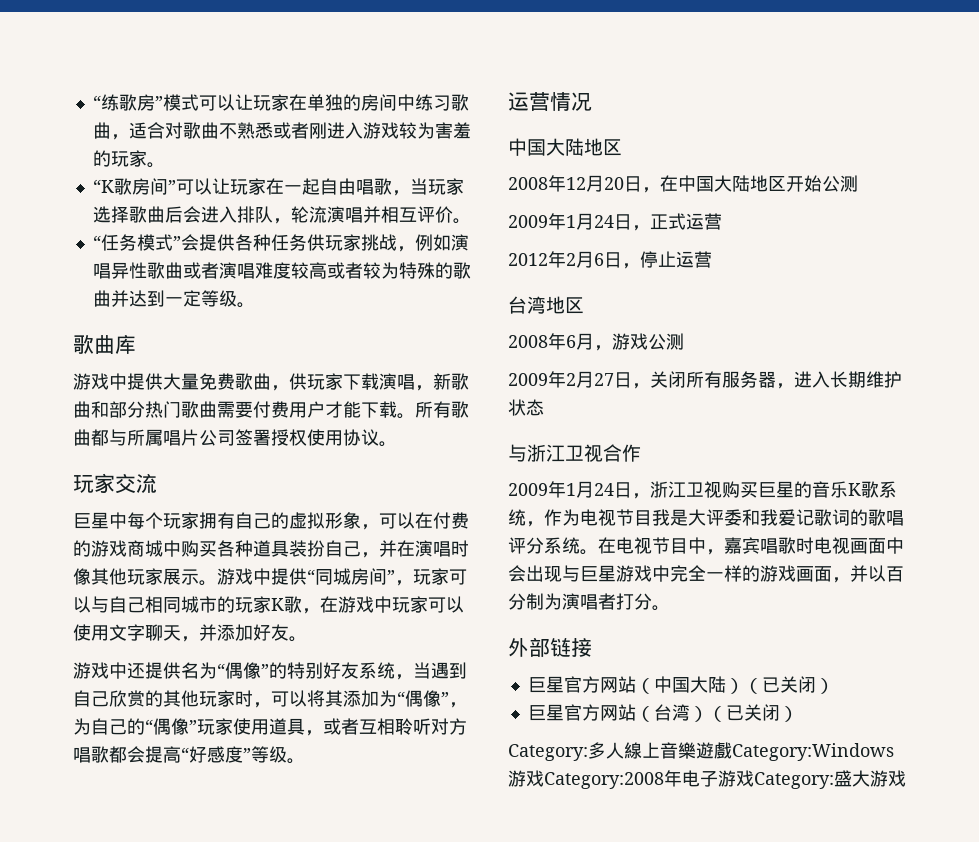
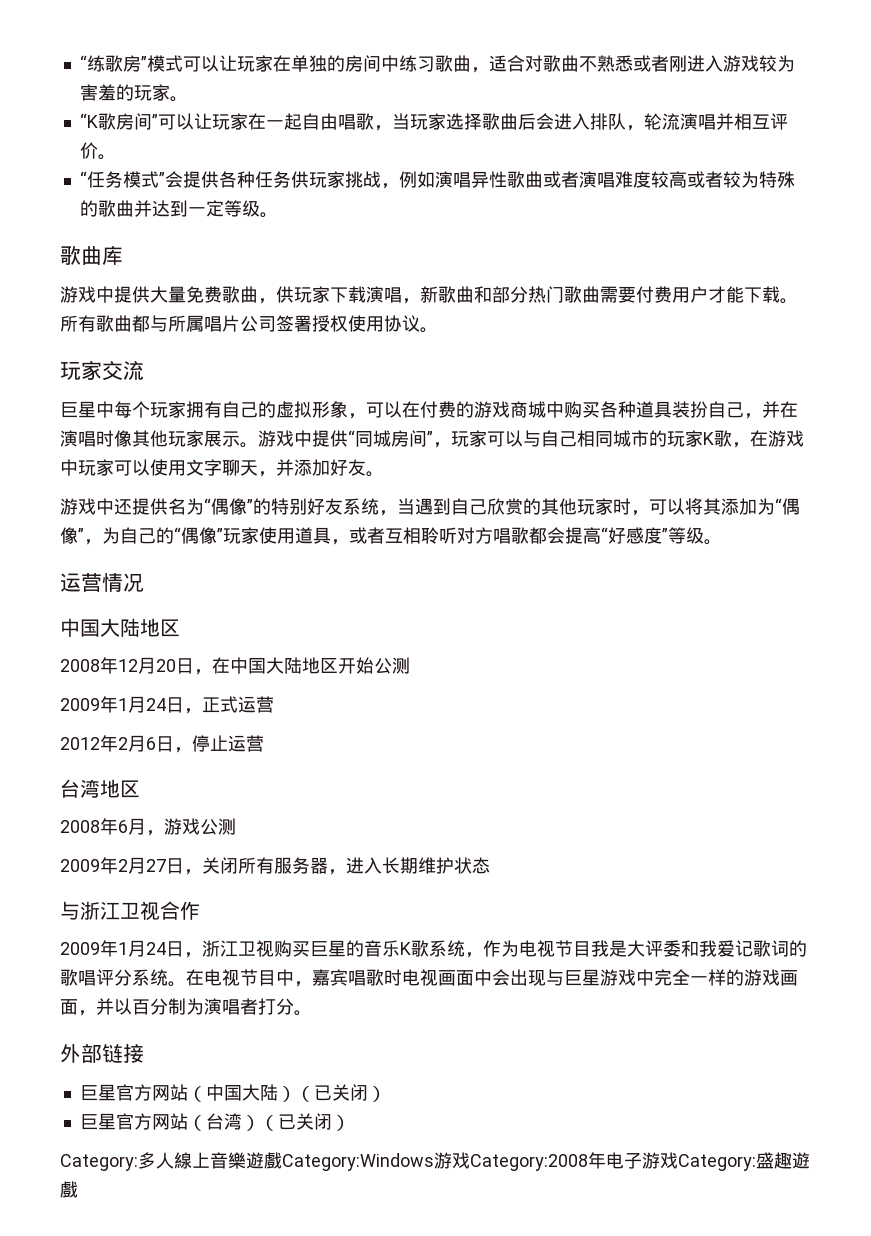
[852,770,906,787] 大游戏 -> [774,1152,810,1169] [60,1181,78,1198] 趣遊戲

